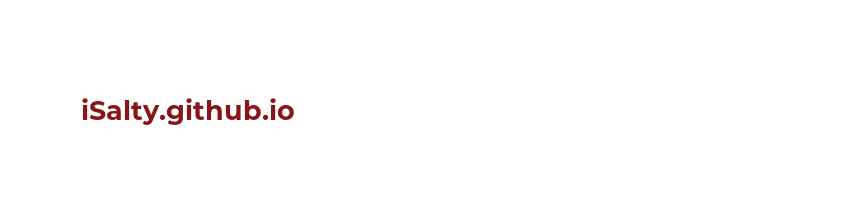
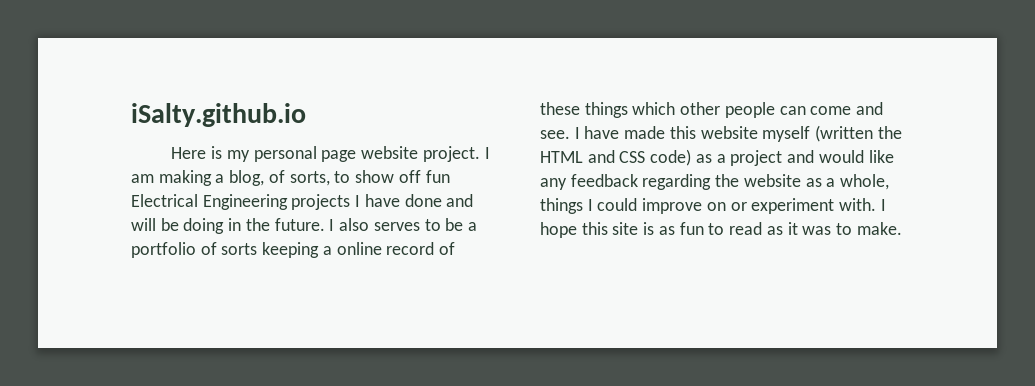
(295, 111) none -> [171,146,490,162] [131,170,450,186] [131,194,474,210] [131,218,477,234] [131,242,456,258] [540,102,884,118] [540,125,902,142] [540,149,894,166] [540,174,890,190] [540,198,886,214] [540,222,902,238] // Here is my personal page website project. I am making a blog, of sorts, to show off fun Electrical Engineering projects I have done and will be doing in the future. I also serves to be a portfolio of sorts keeping a online record of these things which other people can come and see. I have made this website myself (written the HTML and CSS code) as a project and would like any feedback regarding the website as a whole, things I could improve on or experiment with. I hope this site is as fun to read as it was to make.

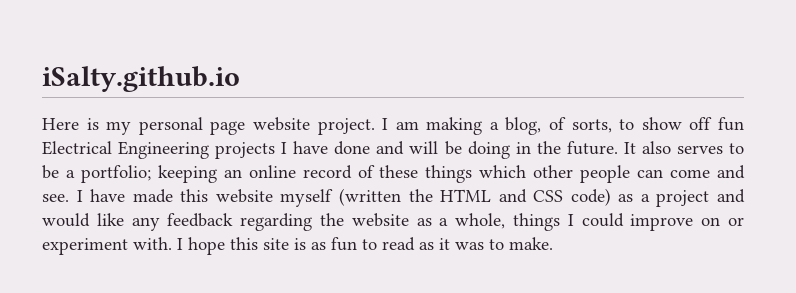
[329,219,335,231] I -> [623,142,636,154] It
[131,242,332,258] portfolio of sorts keeping a -> [80,165,242,183] portfolio; keeping an

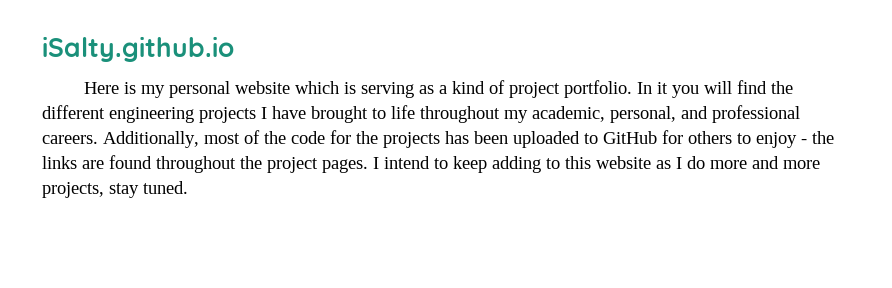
[210,117,744,135] [42,141,744,159] [42,165,745,183] [42,188,745,207] [42,213,744,231] [42,237,553,255] page website project. I am making a blog, of sorts, to show off fun Electrical Engineering projects I have done and will be doing in the future. It also serves to be a portfolio; keeping an online record of these things which other people can come and see. I have made this website myself (written the HTML and CSS code) as a project and would like any feedback regarding the website as a whole, things I could improve on or experiment with. I hope this site is as fun to read as it was to make. -> [234,80,793,98] [42,105,800,123] [42,130,834,148] [42,155,820,173] [42,181,188,198] website which is serving as a kind of project portfolio. In it you will find the different engineering projects I have brought to life throughout my academic, personal, and professional careers. Additionally, most of the code for the projects has been uploaded to GitHub for others to enjoy - the links are found throughout the project pages. I intend to keep adding to this website as I do more and more projects, stay tuned.

